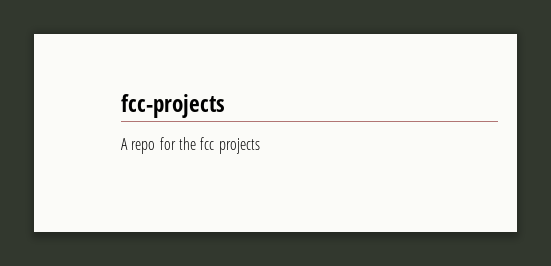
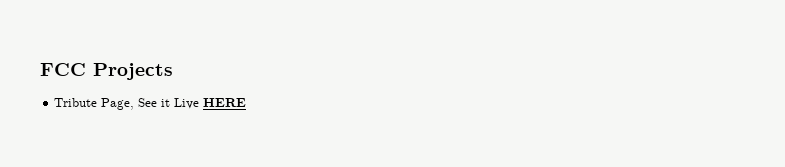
[121,94,225,118] [121,137,260,154] fcc-projects // A repo for the fcc projects -> [40,63,173,80] [54,98,247,110] FCC Projects // Tribute Page, See it Live HERE

